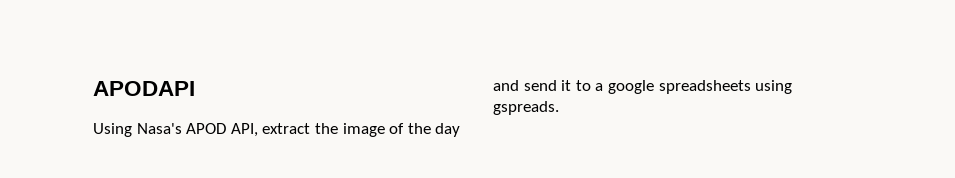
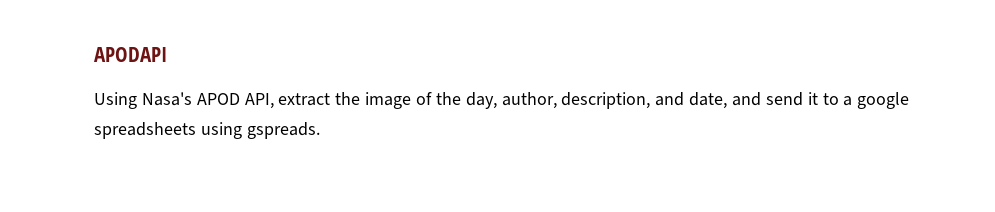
[435,123,461,137] day -> [465,92,728,109] day, author, description, and date,

